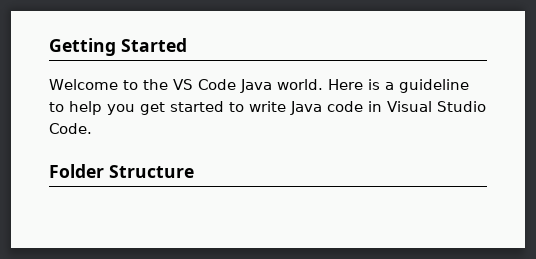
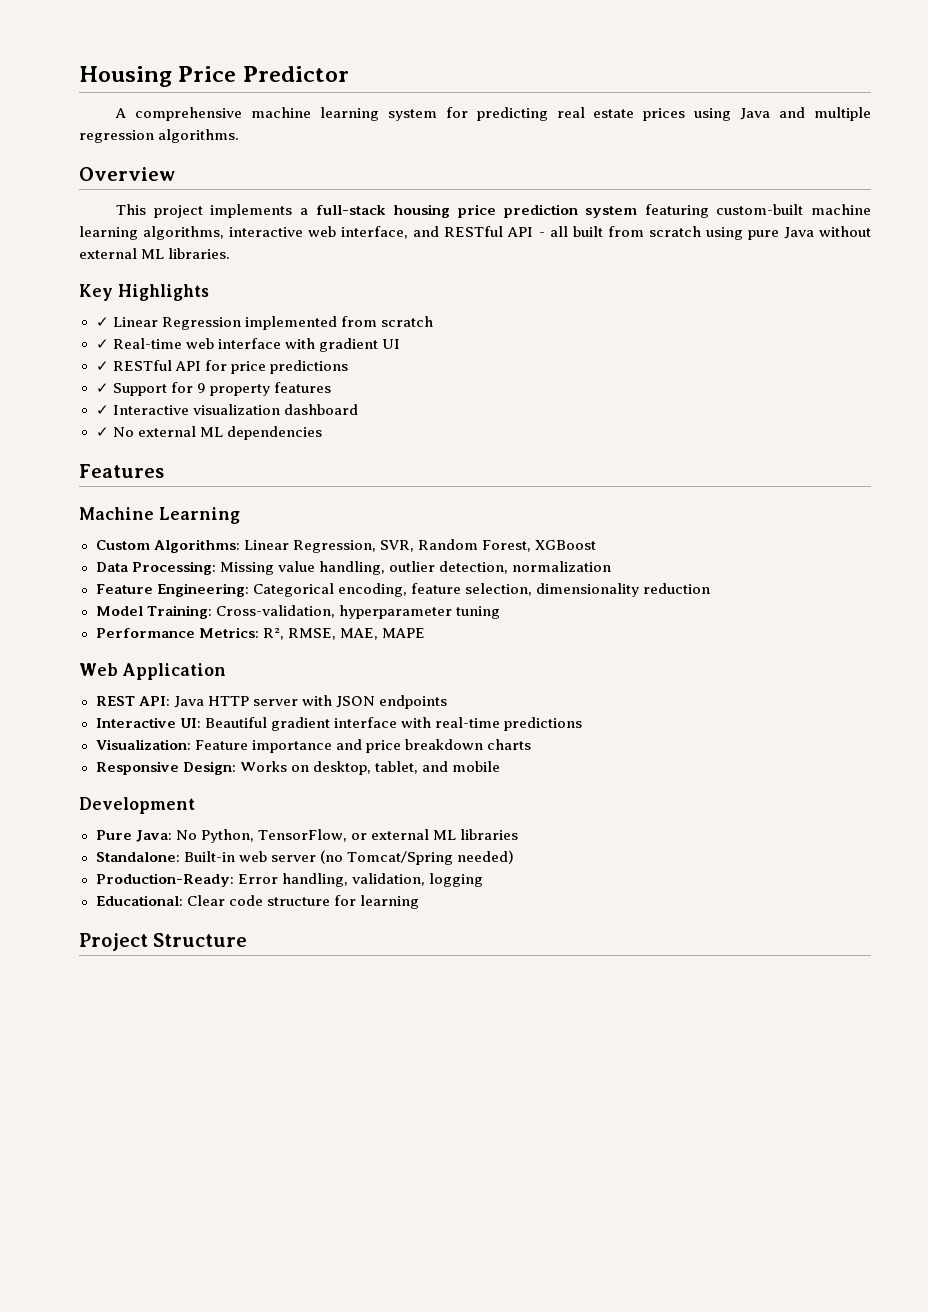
[49,38,187,56] [49,79,469,93] [49,101,486,115] [49,123,92,134] [49,164,104,178] Getting Started // Welcome to the VS Code Java world. Here is a guideline to help you get started to write Java code in Visual Studio Code. // Folder -> [79,66,349,87] [115,107,871,121] [79,129,240,143] [79,167,175,181] [116,204,871,218] [79,226,871,240] [79,248,231,259] [79,284,209,301] [95,316,433,330] [95,338,400,352] [95,360,348,374] [95,382,331,396] [95,404,358,415] [95,426,322,440] [79,464,164,478] [79,507,240,524] [95,539,596,553] [95,561,611,575] [95,583,710,597] [95,605,500,619] [95,627,425,640] [79,663,226,680] [95,695,447,709] [95,717,582,731] [95,739,531,753] [95,761,500,775] [79,797,195,814] [95,829,518,843] [95,850,514,865] [95,873,483,887] [95,895,419,909] [79,933,148,951] Housing Price Predictor // A comprehensive machine learning system for predicting real estate prices using Java and multiple regression algorithms. // Overview // This project implements a full-stack housing price prediction system featuring custom-built machine learning algorithms, interactive web interface, and RESTful API - all built from scratch using pure Java without external ML libraries. // Key Highlights // ✓ Linear Regression implemented from scratch // ✓ Real-time web interface with gradient UI // ✓ RESTful API for price predictions // ✓ Support for 9 property features // ✓ Interactive visualization dashboard // ✓ No external ML dependencies // Features // Machine Learning // Custom Algorithms: Linear Regression, SVR, Random Forest, XGBoost // Data Processing: Missing value handling, outlier detection, normalization // Feature Engineering: Categorical encoding, feature selection, dimensionality reduction // Model Training: Cross-validation, hyperparameter tuning // Performance Metrics: R², RMSE, MAE, MAPE // Web Application // REST API: Java HTTP server with JSON endpoints // Interactive UI: Beautiful gradient interface with real-time predictions // Visualization: Feature importance and price breakdown charts // Responsive Design: Works on desktop, tablet, and mobile // Development // Pure Java: No Python, TensorFlow, or external ML libraries // Standalone: Built-in web server (no Tomcat/Spring needed) // Production-Ready: Error handling, validation, logging // Educational: Clear code structure for learning // Project

